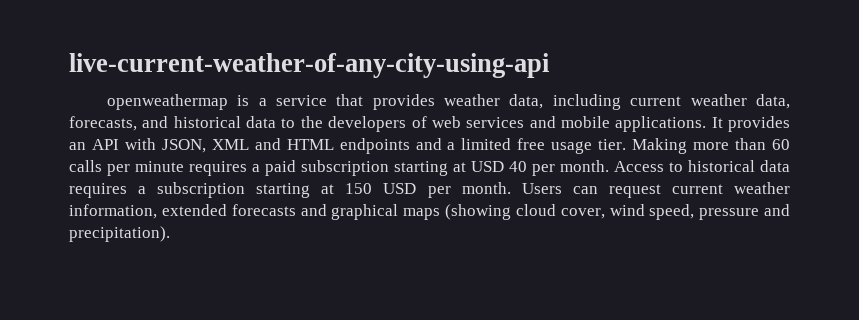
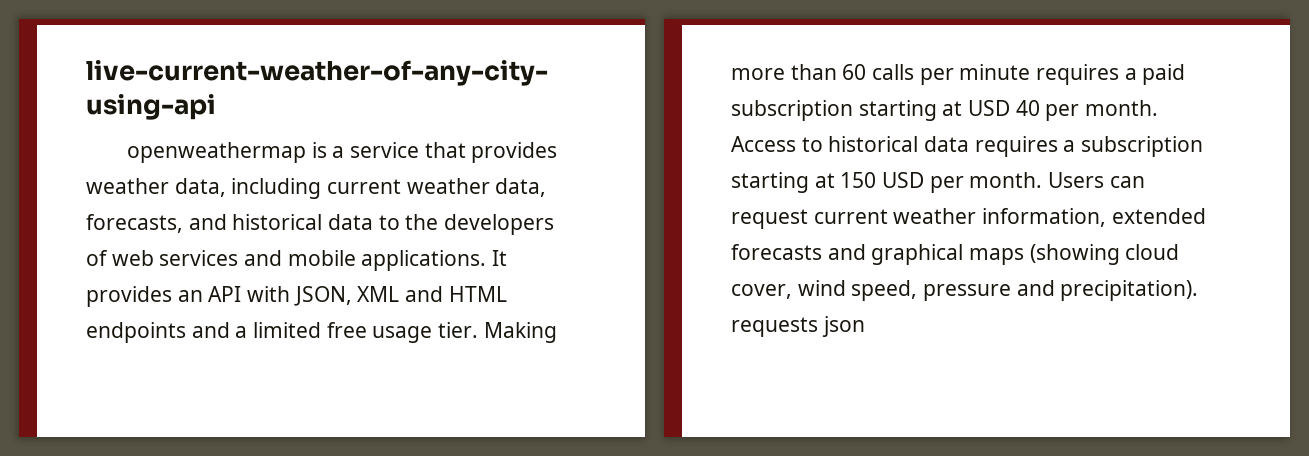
(170, 234) none -> [731,316,865,337] requests json

